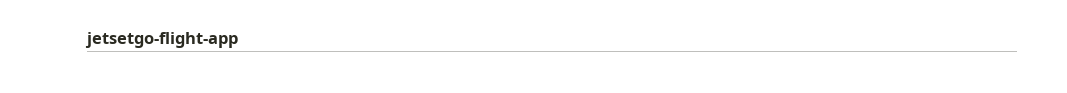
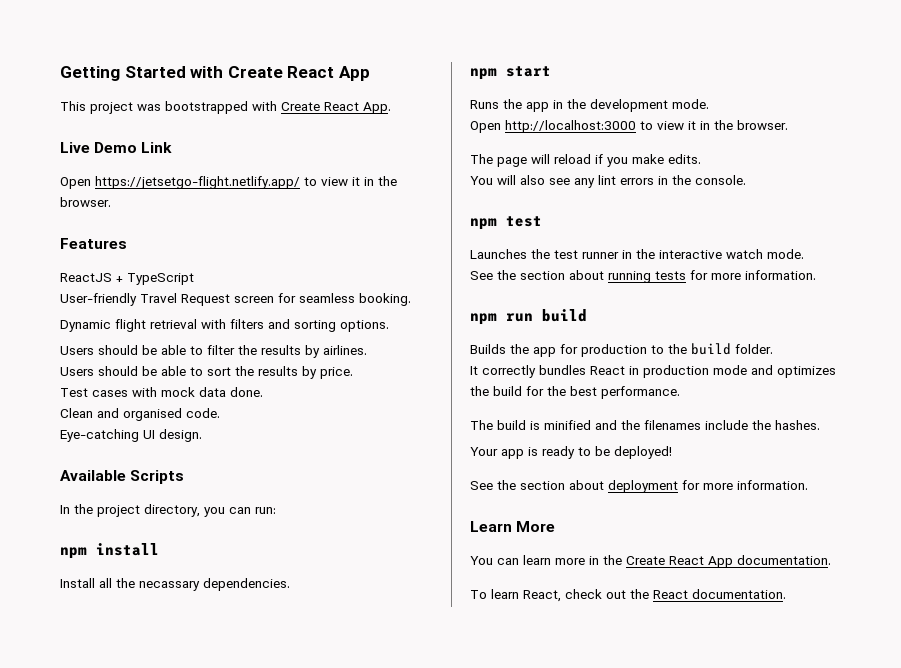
[85,32,238,48] jetsetgo-flight-app -> [60,66,370,81] [60,101,391,114] [60,142,173,153] [60,176,397,189] [60,197,111,207] [60,238,127,249] [60,273,194,285] [60,293,411,306] [60,319,389,332] [60,345,367,358] [60,366,353,379] [60,387,263,397] [60,408,220,421] [60,429,202,442] [60,470,185,484] [60,504,276,517] [60,543,159,559] [60,578,290,591] [470,66,551,80] [470,99,709,112] [470,120,788,133] [470,154,701,167] [470,175,746,188] [470,216,542,230] [470,249,804,259] [470,270,816,283] [470,309,587,325] [470,343,773,357] [470,365,836,378] [470,386,680,399] [470,420,820,430] [470,446,672,459] [470,480,808,493] [470,521,556,532] [470,555,831,568] [470,589,786,602] Getting Started with Create React App // This project was bootstrapped with Create React App. // Live Demo Link // Open https://jetsetgo-flight.netlify.app/ to view it in the browser. // Features // ReactJS + TypeScript // User-friendly Travel Request screen for seamless booking. // Dynamic flight retrieval with filters and sorting options. // Users should be able to filter the results by airlines. // Users should be able to sort the results by price. // Test cases with mock data done. // Clean and organised code. // Eye-catching UI design. // Available Scripts // In the project directory, you can run: // npm install // Install all the necassary dependencies. // npm start // Runs the app in the development mode. // Open http://localhost:3000 to view it in the browser. // The page will reload if you make edits. // You will also see any lint errors in the console. // npm test // Launches the test runner in the interactive watch mode. // See the section about running tests for more information. // npm run build // Builds the app for production to the build folder. // It correctly bundles React in production mode and optimizes the build for the best performance. // The build is minified and the filenames include the hashes. // Your app is ready to be deployed! // See the section about deployment for more information. // Learn More // You can learn more in the Create React App documentation. // To learn React, check out the React documentation.

